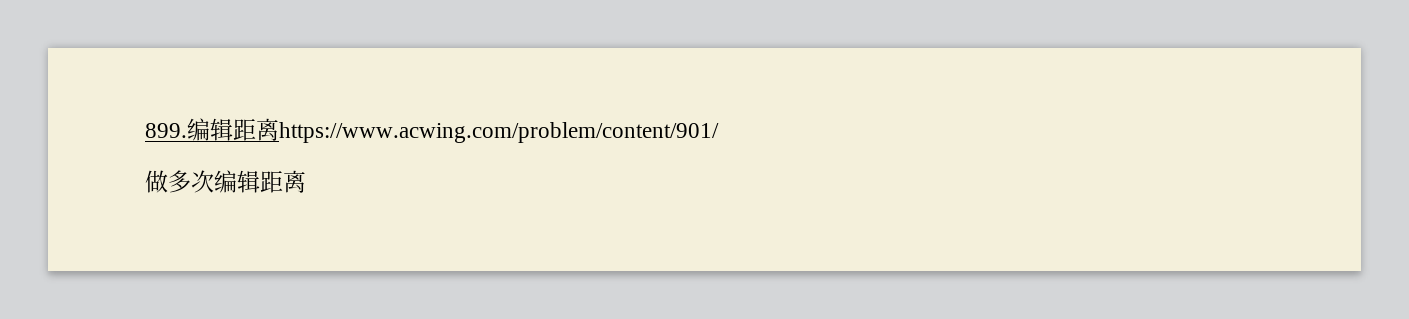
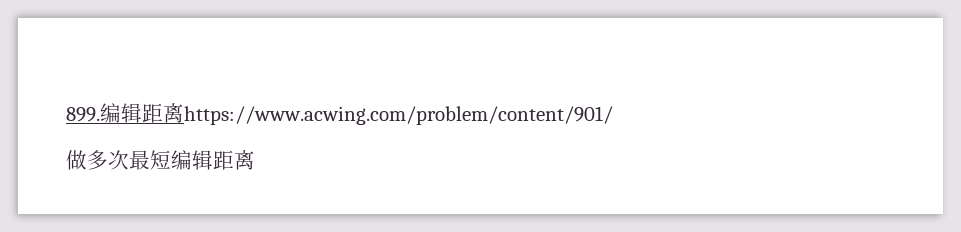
(214, 181) none -> [129,150,171,170] 最短

